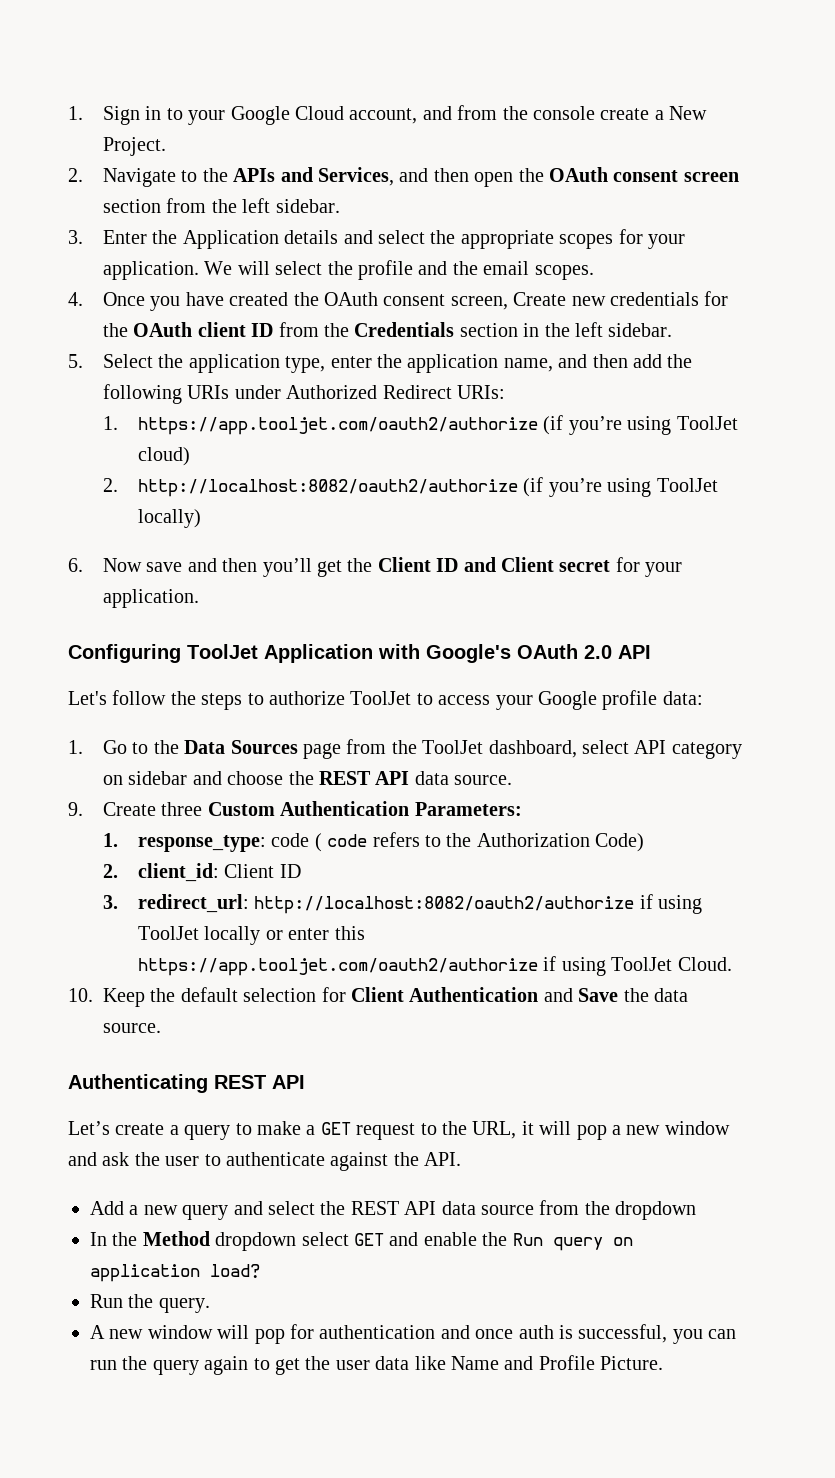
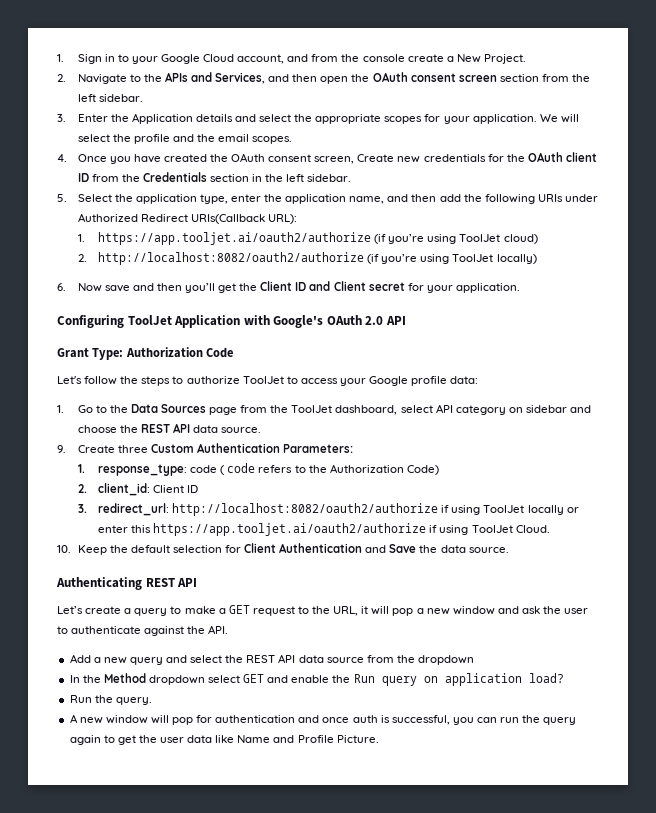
[457,385,506,399] [103,416,539,435] URIs: // 1. https://app.tooljet.com/oauth2/authorize -> [190,214,297,224] [77,232,372,245] URIs(Callback URL): // 1. https://app.tooljet.ai/oauth2/authorize
(651, 652) none -> [57,347,234,360] // Grant Type: Authorization Code
[138,958,539,976] https://app.tooljet.com/oauth2/authorize -> [153,523,427,536] https://app.tooljet.ai/oauth2/authorize

